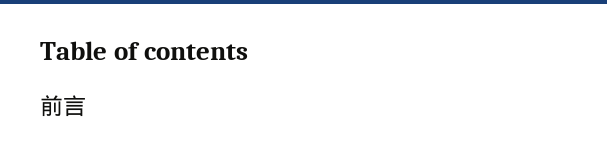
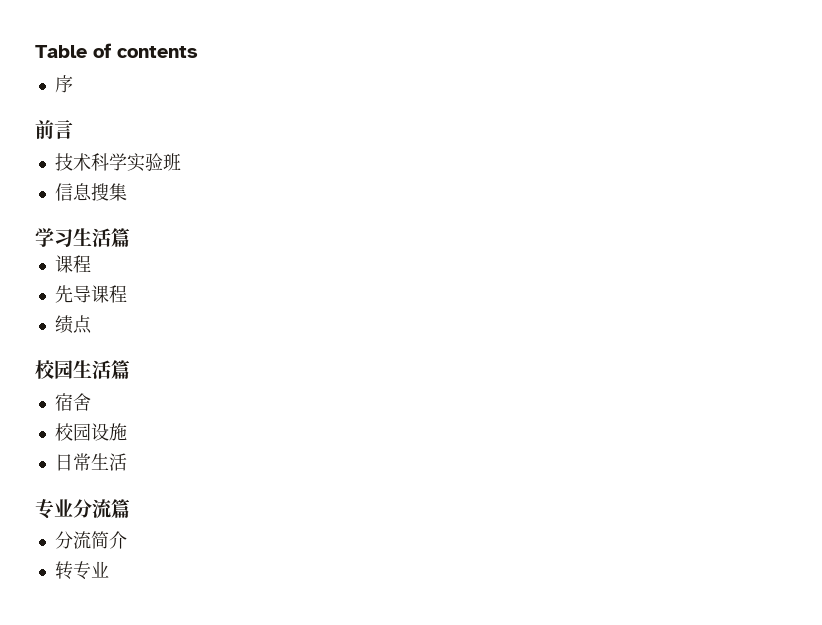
(249, 52) none -> [54,75,73,93] // 序
(86, 106) none -> [54,153,181,172] [54,183,127,201] [35,228,130,247] [54,255,91,273] [54,285,127,303] [54,315,92,334] [35,360,130,379] [54,393,91,411] [54,423,127,441] [54,453,127,471] [35,498,130,519] [54,531,127,549] [54,561,109,580] // 技术科学实验班 // 信息搜集 // 学习生活篇 // 课程 // 先导课程 // 绩点 // 校园生活篇 // 宿舍 // 校园设施 // 日常生活 // 专业分流篇 // 分流简介 // 转专业

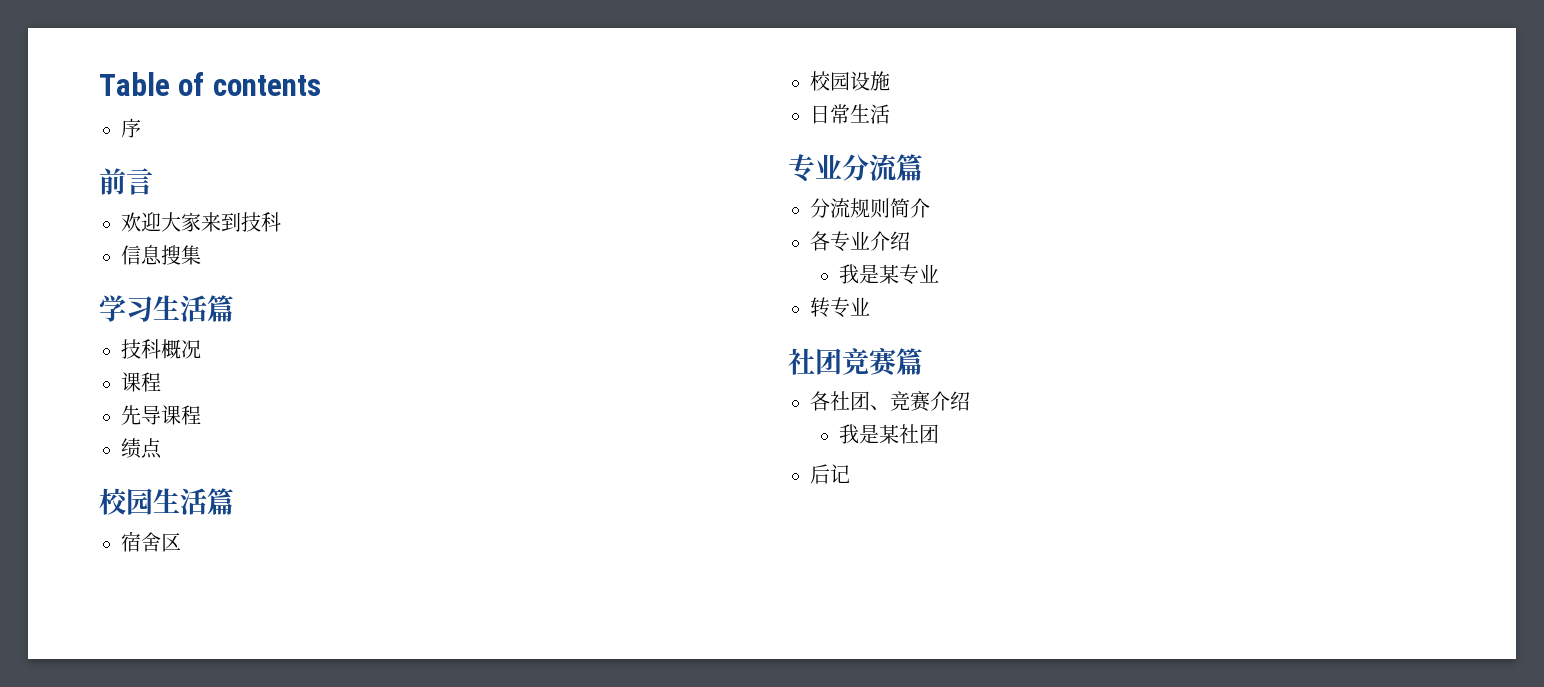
[54,153,181,172] 技术科学实验班 -> [121,212,281,232] 欢迎大家来到技科
(130, 237) none -> [121,339,201,359] // 技科概况
(91, 402) none -> [161,533,181,552] 区
(91, 540) none -> [850,198,890,218] 规则
[54,561,109,580] 转专业 -> [810,231,910,252] [839,264,940,285] [810,297,870,318] [788,347,923,377] [810,391,970,412] [839,424,940,444] [810,464,850,484] 各专业介绍 // 我是某专业 // 转专业 // 社团竞赛篇 // 各社团、竞赛介绍 // 我是某社团 // 后记

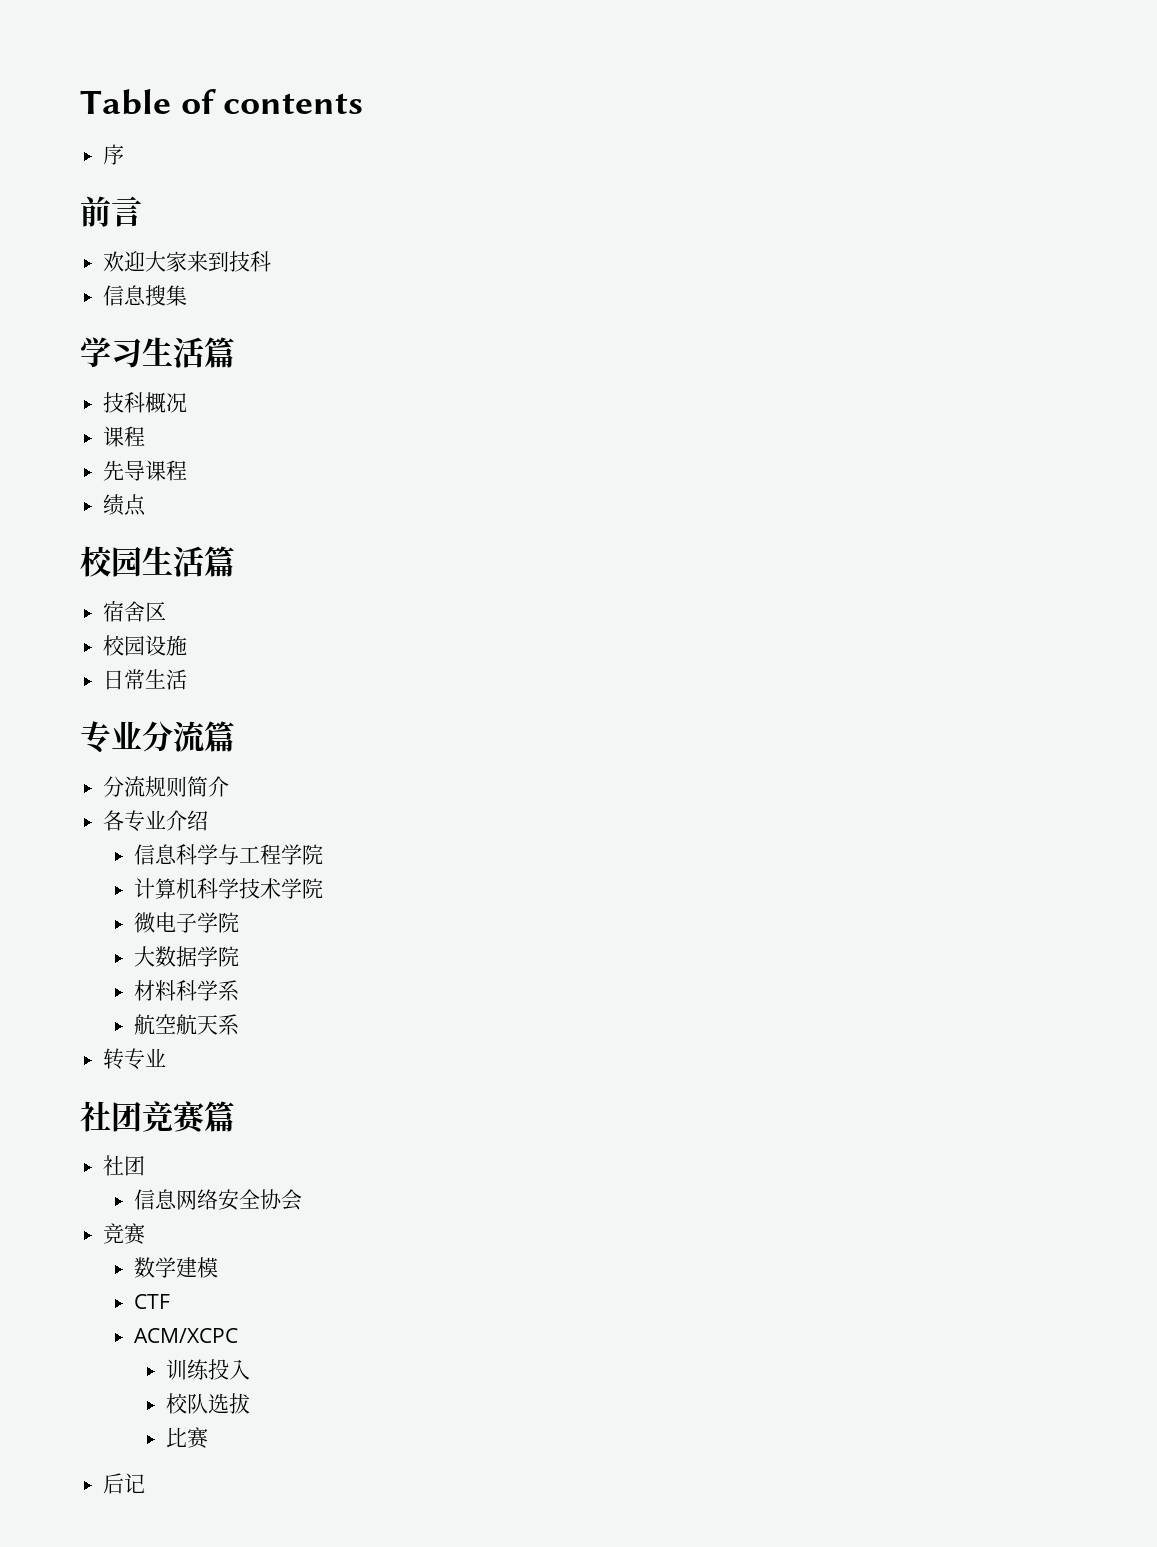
[839,264,940,285] [810,297,870,318] [788,347,923,377] [810,391,970,412] [839,424,940,444] 我是某专业 // 转专业 // 社团竞赛篇 // 各社团、竞赛介绍 // 我是某社团 -> [134,844,324,865] [134,878,324,899] [134,912,240,933] [134,946,240,967] [134,980,240,1001] [134,1014,240,1035] [103,1048,167,1070] [80,1100,235,1134] [103,1155,146,1176] [134,1189,303,1211] [103,1223,146,1245] [134,1257,219,1278] [134,1294,171,1309] [134,1328,239,1343] [165,1359,250,1380] [165,1393,250,1414] [165,1427,208,1449] 信息科学与工程学院 // 计算机科学技术学院 // 微电子学院 // 大数据学院 // 材料科学系 // 航空航天系 // 转专业 // 社团竞赛篇 // 社团 // 信息网络安全协会 // 竞赛 // 数学建模 // CTF // ACM/XCPC // 训练投入 // 校队选拔 // 比赛

